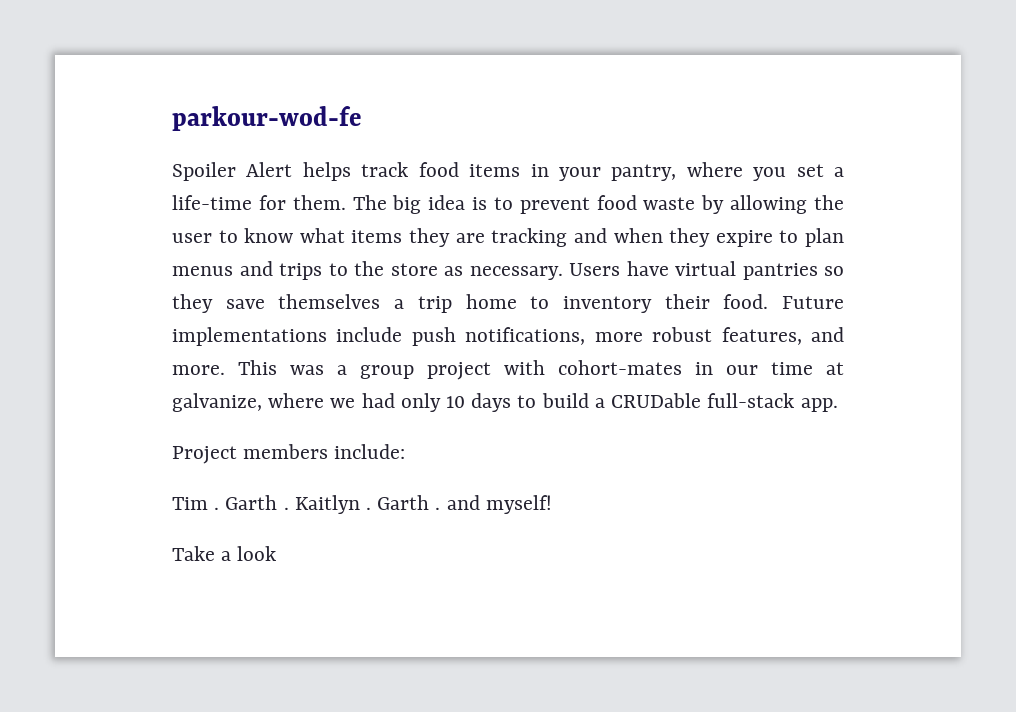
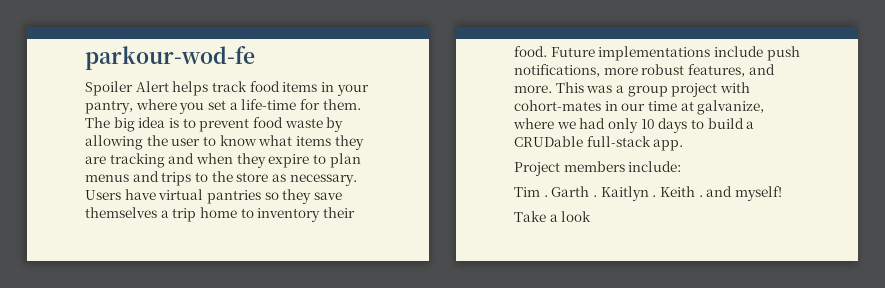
[377,495,430,510] Garth -> [659,186,695,197] Keith

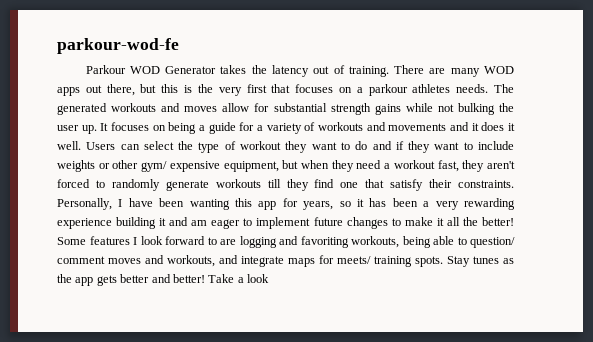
[85,81,369,96] [85,99,361,114] [85,117,344,132] [85,135,364,150] [85,153,361,168] [85,171,357,186] [85,189,342,204] [85,207,355,222] [514,46,800,61] [514,64,775,77] [514,82,750,97] [514,100,765,115] [513,118,755,133] [514,136,684,151] [514,161,682,176] [514,186,782,201] Spoiler Alert helps track food items in your pantry, where you set a life-time for them. The big idea is to prevent food waste by allowing the user to know what items they are tracking and when they expire to plan menus and trips to the store as necessary. Users have virtual pantries so they save themselves a trip home to inventory their food. Future implementations include push notifications, more robust features, and more. This was a group project with cohort-mates in our time at galvanize, where we had only 10 days to build a CRUDable full-stack app. // Project members include: // Tim . Garth . Kaitlyn . Keith . and myself! // -> [85,65,514,77] [57,84,514,96] [57,103,514,115] [57,122,515,134] [57,141,515,153] [57,160,515,172] [57,179,514,191] [57,198,515,210] [57,217,514,229] [57,236,515,248] [57,255,514,267] [57,274,205,286] Parkour WOD Generator takes the latency out of training. There are many WOD apps out there, but this is the very first that focuses on a parkour athletes needs. The generated workouts and moves allow for substantial strength gains while not bulking the user up. It focuses on being a guide for a variety of workouts and movements and it does it well. Users can select the type of workout they want to do and if they want to include weights or other gym/ expensive equipment, but when they need a workout fast, they aren't forced to randomly generate workouts till they find one that satisfy their constraints. Personally, I have been wanting this app for years, so it has been a very rewarding experience building it and am eager to implement future changes to make it all the better! Some features I look forward to are logging and favoriting workouts, being able to question/ comment moves and workouts, and integrate maps for meets/ training spots. Stay tunes as the app gets better and better!

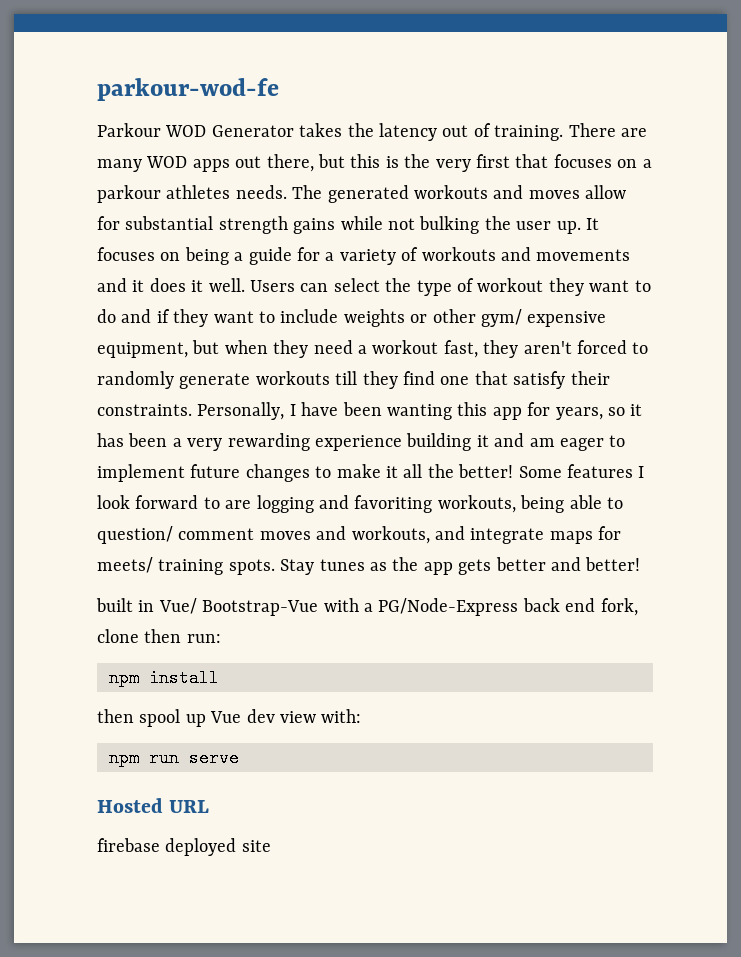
[208,274,269,283] Take a look -> [96,598,638,616] [97,629,221,643] [109,669,219,687] [97,709,362,727] [109,749,239,767] [97,798,210,813] [97,838,271,856] // built in Vue/ Bootstrap-Vue with a PG/Node-Express back end fork, clone then run: // npm install // then spool up Vue dev view with: // npm run serve // Hosted URL // firebase deployed site

